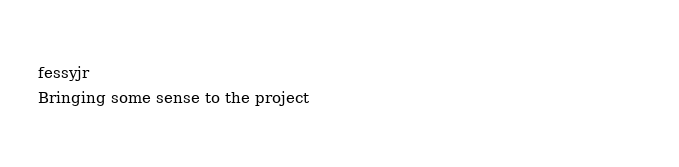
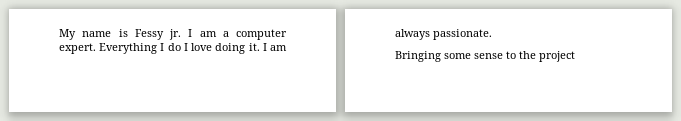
[38,66,90,81] fessyjr -> [59,29,287,40] [59,43,288,54] [395,29,492,40] My name is Fessy jr. I am a computer expert. Everything I do I love doing it. I am always passionate.

